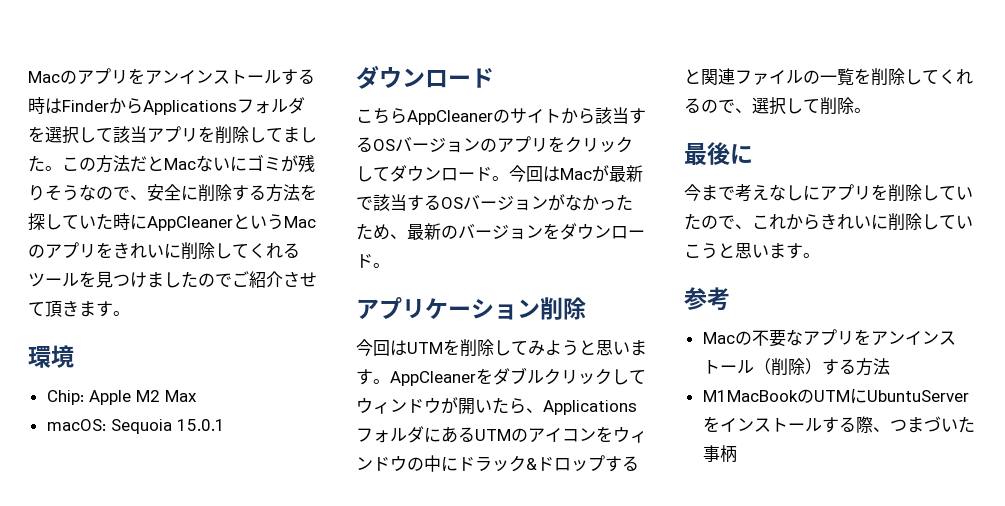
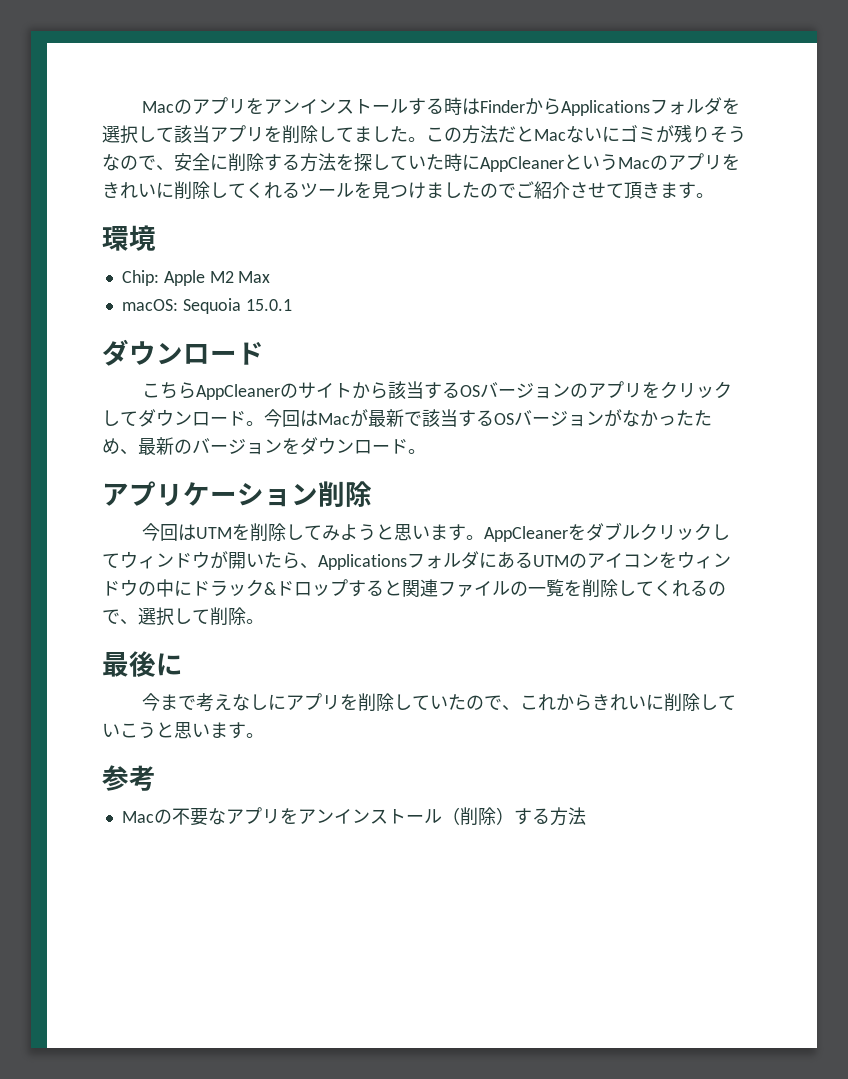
[702,388,969,404] [702,416,975,434] [702,445,737,463] // M1MacBookのUTMにUbuntuServerをインストールする際、つまづいた事柄 -> (586, 816) none

